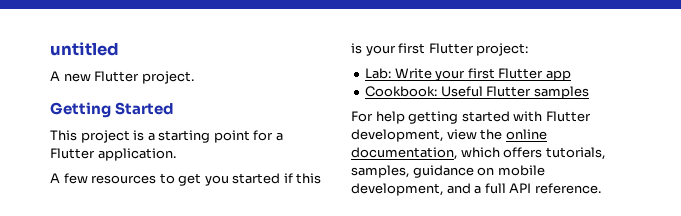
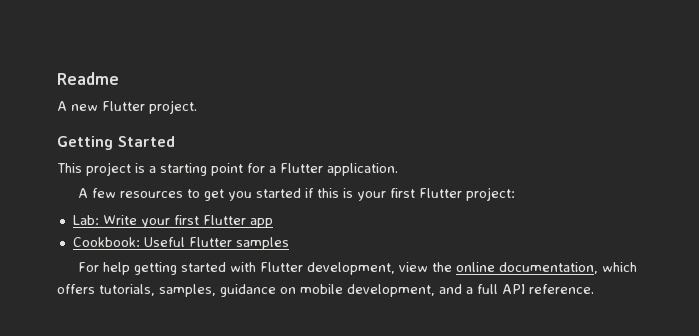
[50,42,119,56] untitled -> [57,72,119,85] Readme

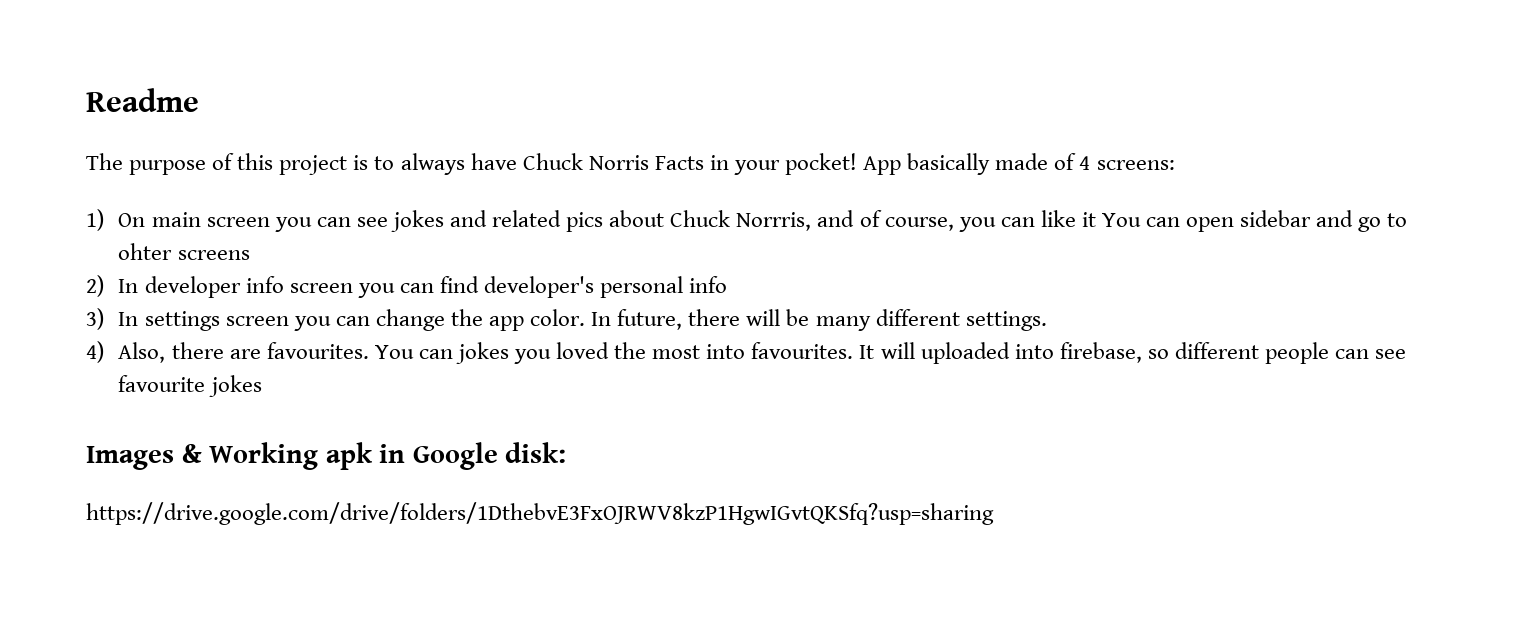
[57,100,197,114] [57,136,175,150] [57,162,398,176] [77,187,515,201] [72,215,273,228] [72,237,289,250] [77,262,637,275] [57,284,594,297] A new Flutter project. // Getting Started // This project is a starting point for a Flutter application. // A few resources to get you started if this is your first Flutter project: // Lab: Write your first Flutter app // Cookbook: Useful Flutter samples // For help getting started with Flutter development, view the online documentation, which offers tutorials, samples, guidance on mobile development, and a full API reference. -> [86,153,1175,175] [86,209,1408,232] [118,243,250,260] [86,275,728,298] [86,308,1047,331] [86,341,1407,364] [118,375,262,397] [86,442,567,470] [86,502,994,525] The purpose of this project is to always have Chuck Norris Facts in your pocket! App basically made of 4 screens: // 1) On main screen you can see jokes and related pics about Chuck Norrris, and of course, you can like it You can open sidebar and go to ohter screens // 2) In developer info screen you can find developer's personal info // 3) In settings screen you can change the app color. In future, there will be many different settings. // 4) Also, there are favourites. You can jokes you loved the most into favourites. It will uploaded into firebase, so different people can see favourite jokes // Images & Working apk in Google disk: // https://drive.google.com/drive/folders/1DthebvE3FxOJRWV8kzP1HgwIGvtQKSfq?usp=sharing

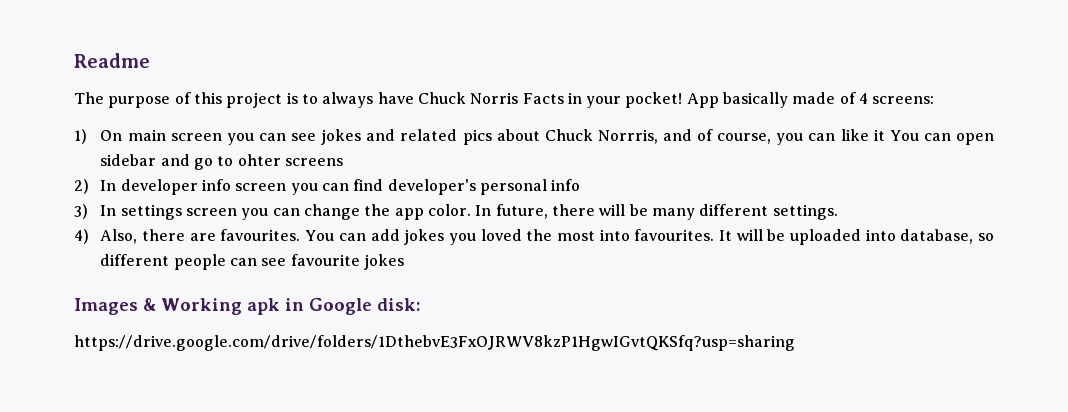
(453, 354) none -> [370,229,400,241] add
(915, 350) none -> [767,229,786,241] be
[1059,342,1142,363] firebase, -> [900,229,974,244] database,

